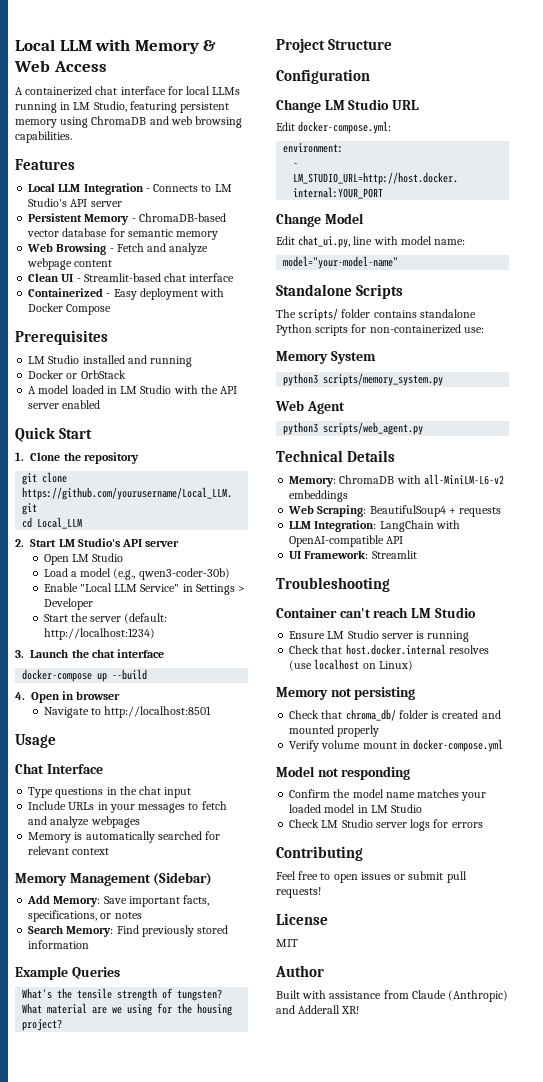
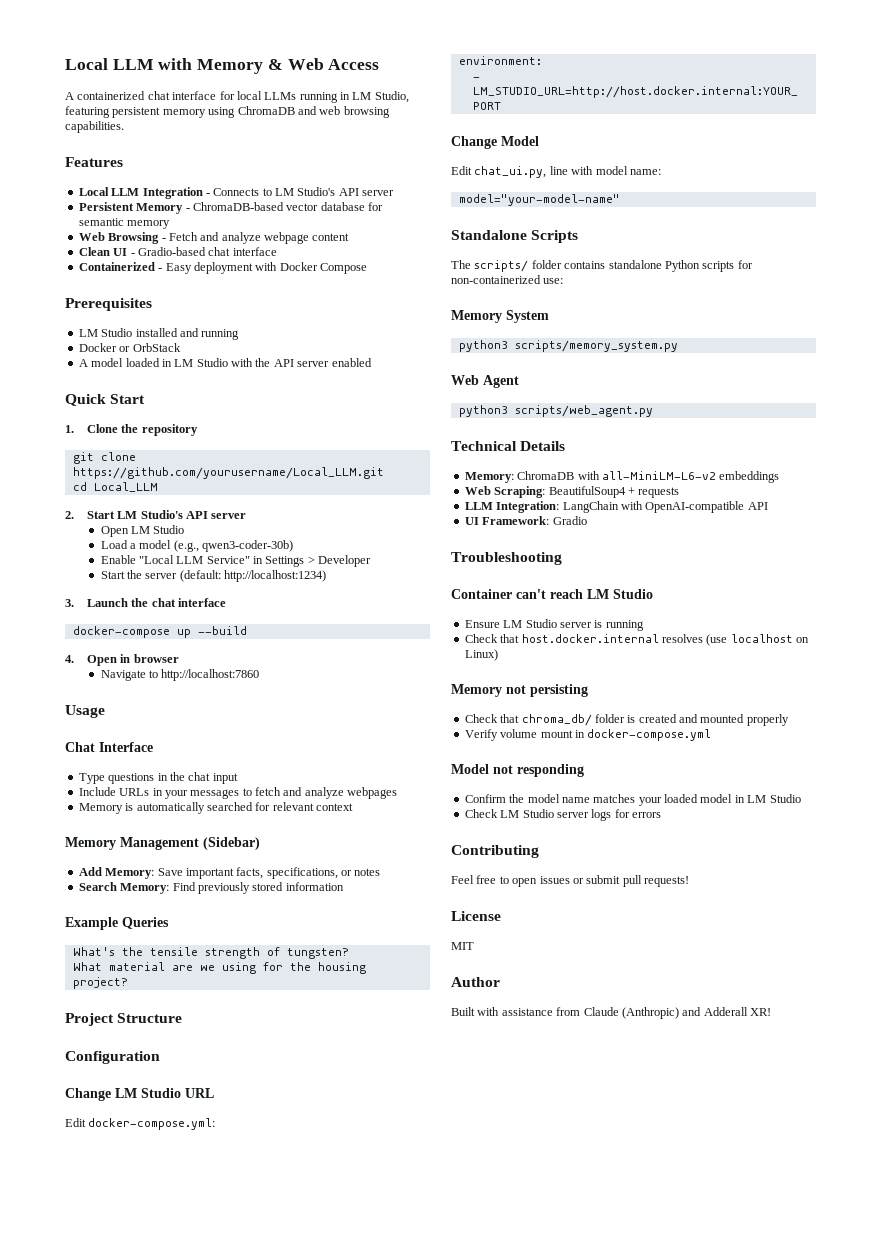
[83,273,161,282] Streamlit-based -> [137,247,206,256] Gradio-based
[104,706,212,718] http://localhost:8501 -> [161,669,260,681] http://localhost:7860
[371,550,417,559] Streamlit -> [552,516,587,525] Gradio

